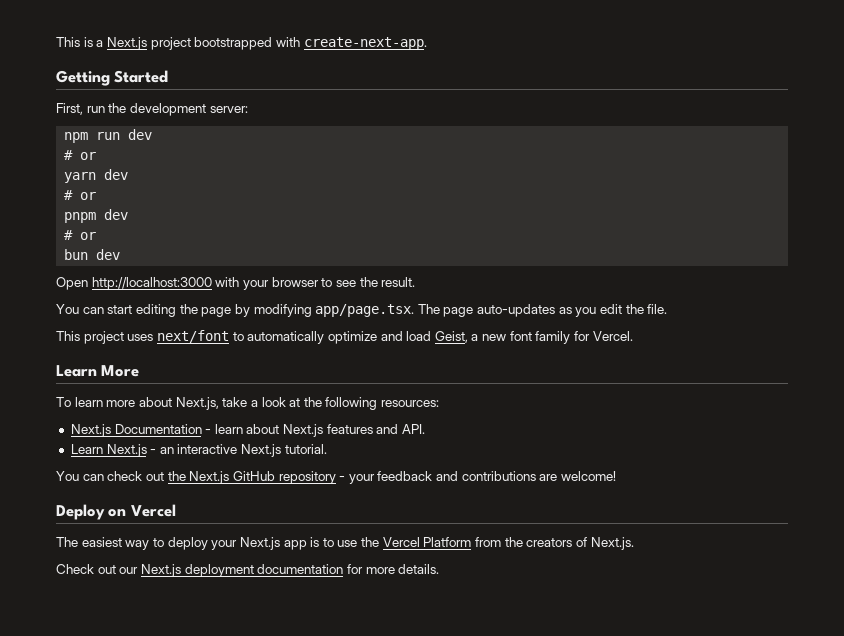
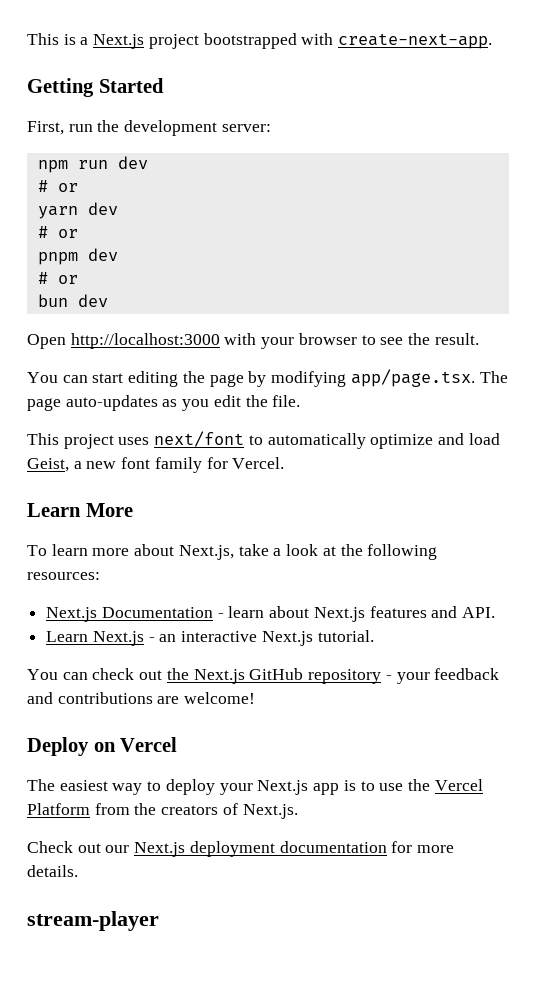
(440, 569) none -> [27,911,159,931] // stream-player

